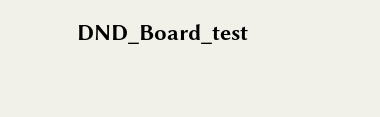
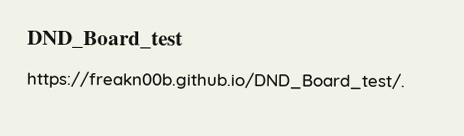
(248, 34) none -> [26,70,405,91] // https://freakn00b.github.io/DND_Board_test/.

